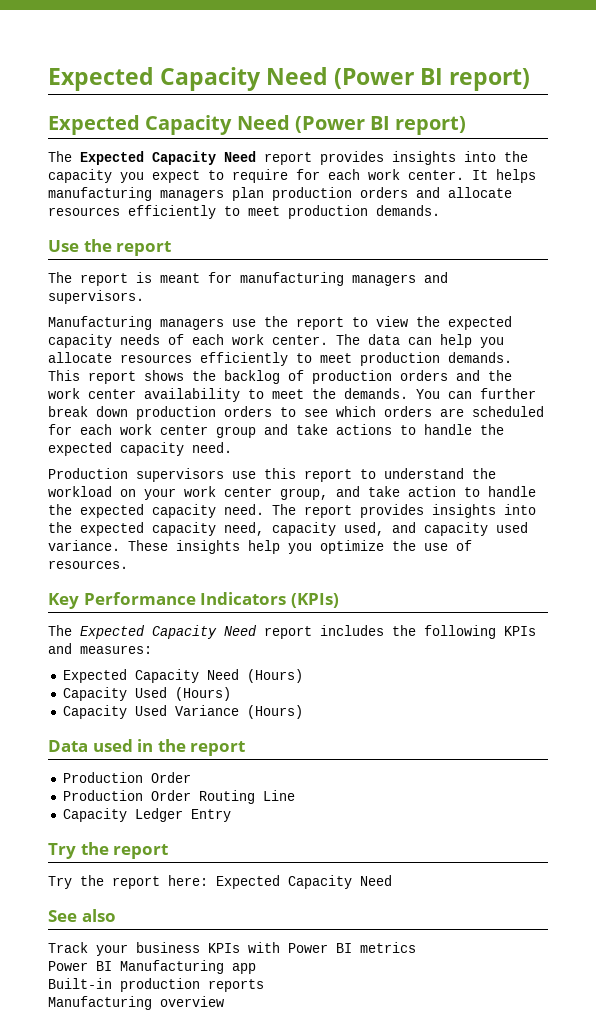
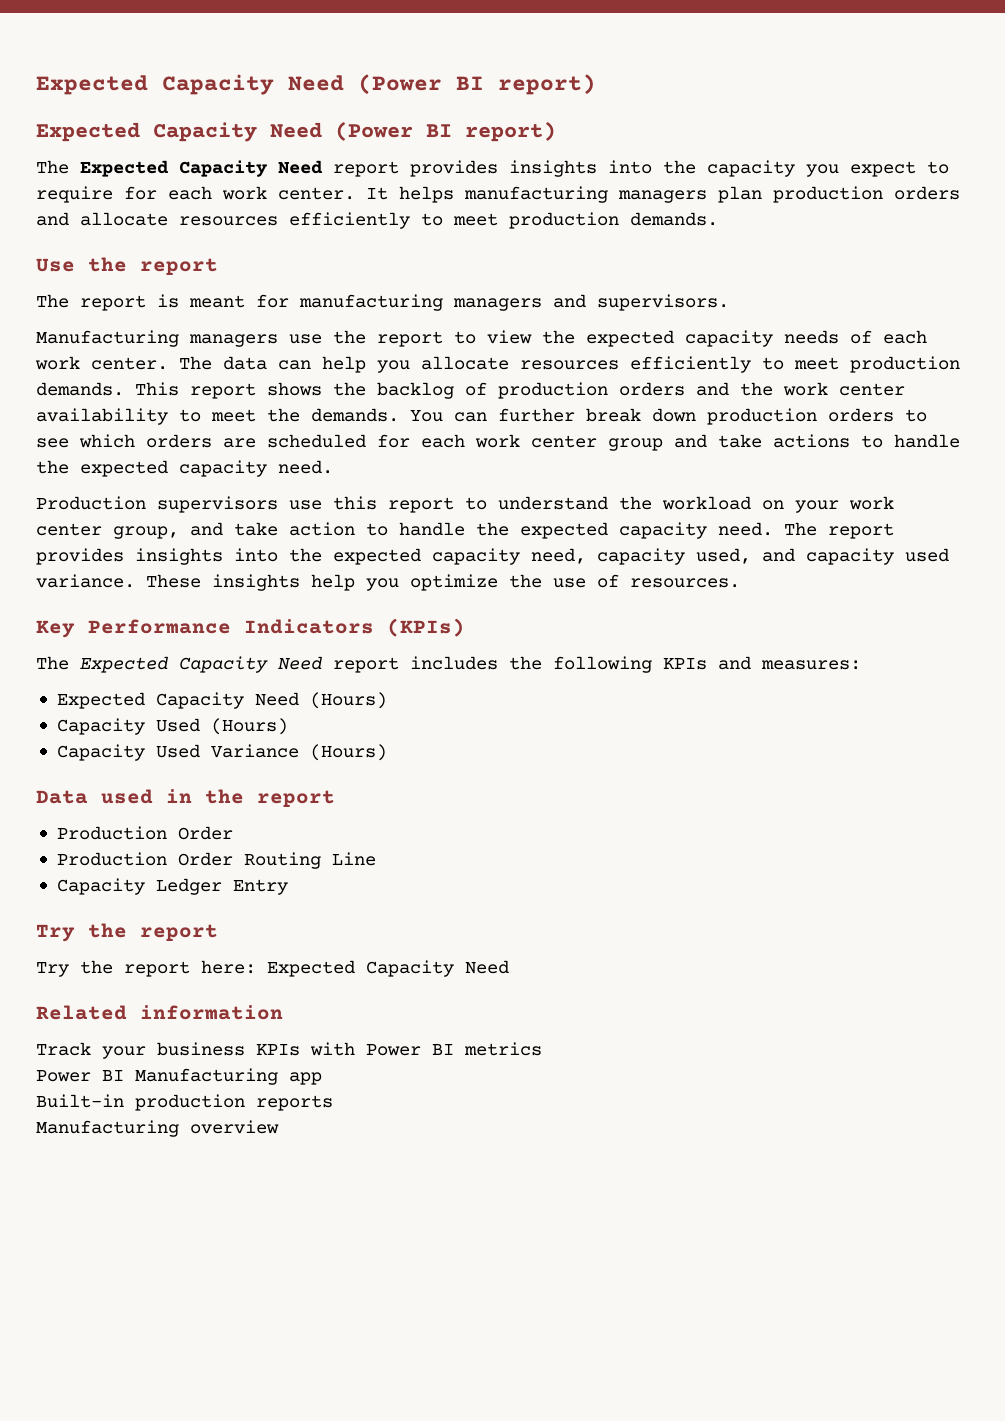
[48,909,116,922] See also -> [36,1005,283,1020] Related information

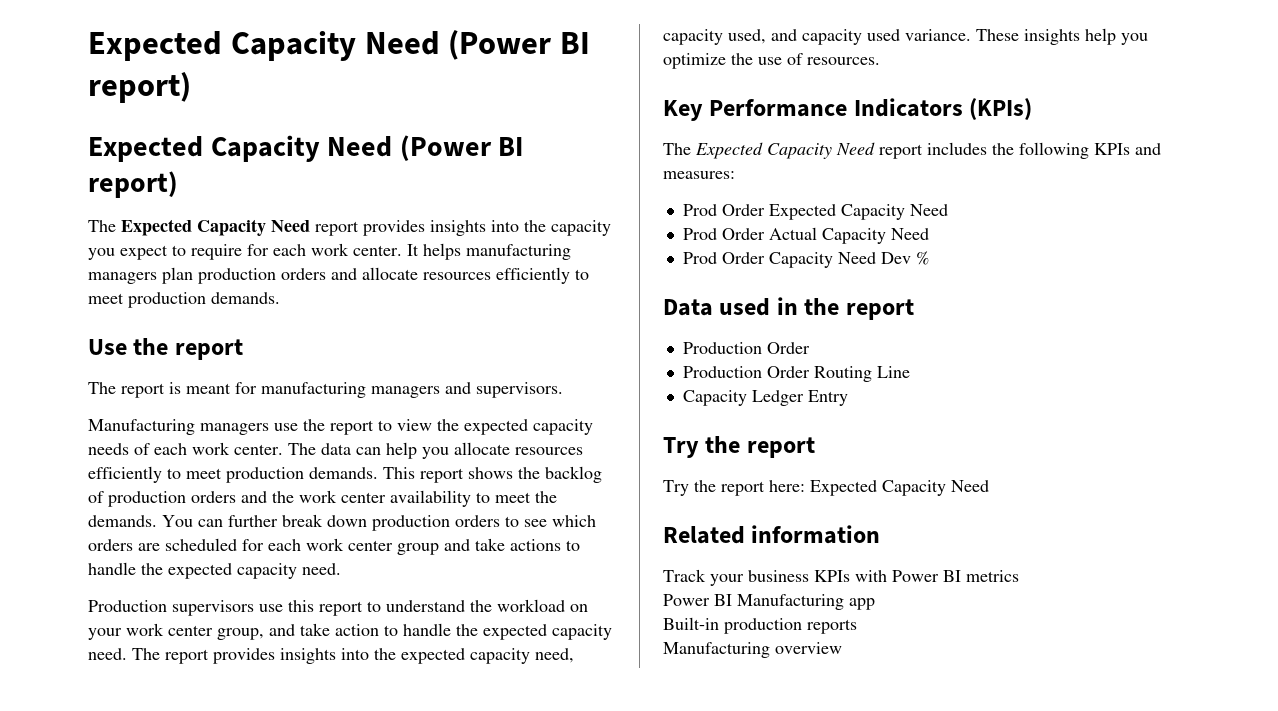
[56,692,387,709] [56,718,288,735] [56,744,387,761] Expected Capacity Need (Hours) // Capacity Used (Hours) // Capacity Used Variance (Hours) -> [682,204,948,220] [682,227,929,244] [682,251,929,268] Prod Order Expected Capacity Need // Prod Order Actual Capacity Need // Prod Order Capacity Need Dev %

